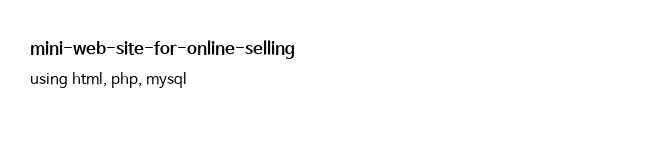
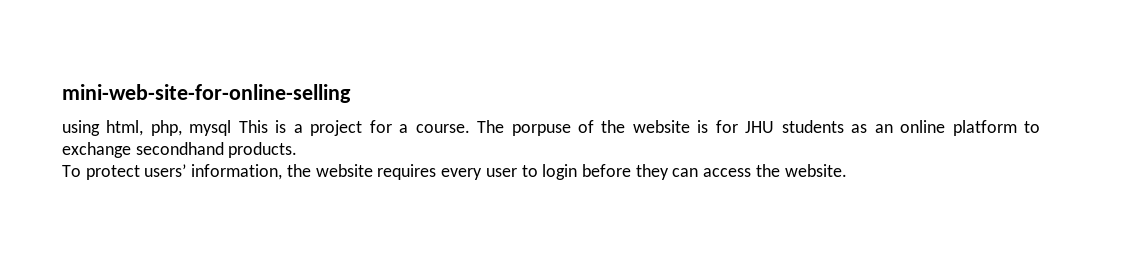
(187, 80) none -> [238,120,1041,136] [62,142,298,158] [62,164,847,180] This is a project for a course. The porpuse of the website is for JHU students as an online platform to exchange secondhand products. // To protect users’ information, the website requires every user to login before they can access the website.

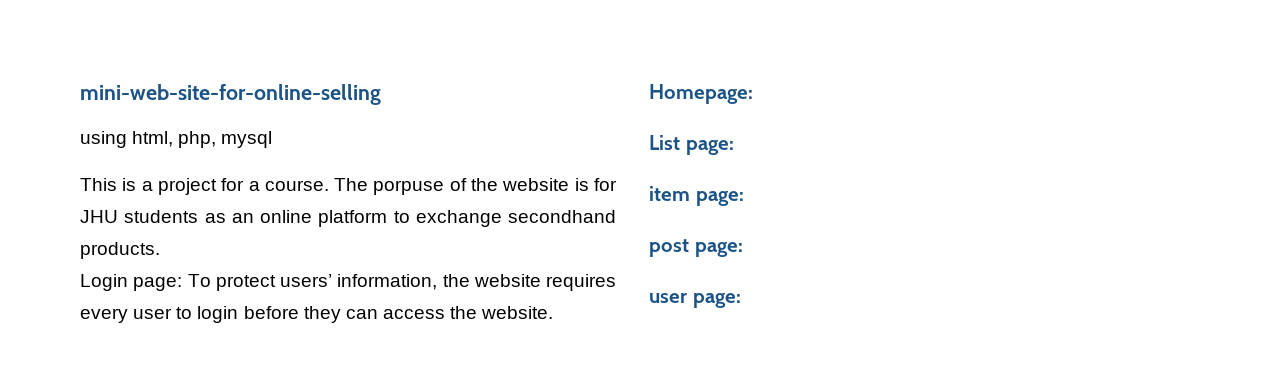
(232, 128) none -> (273, 139) //
(298, 150) none -> [80,274,183,291] Login page:
(847, 170) none -> [649,84,753,104] [649,135,734,155] [649,186,744,206] [649,239,743,257] [649,293,741,308] // Homepage: // List page: // item page: // post page: // user page:

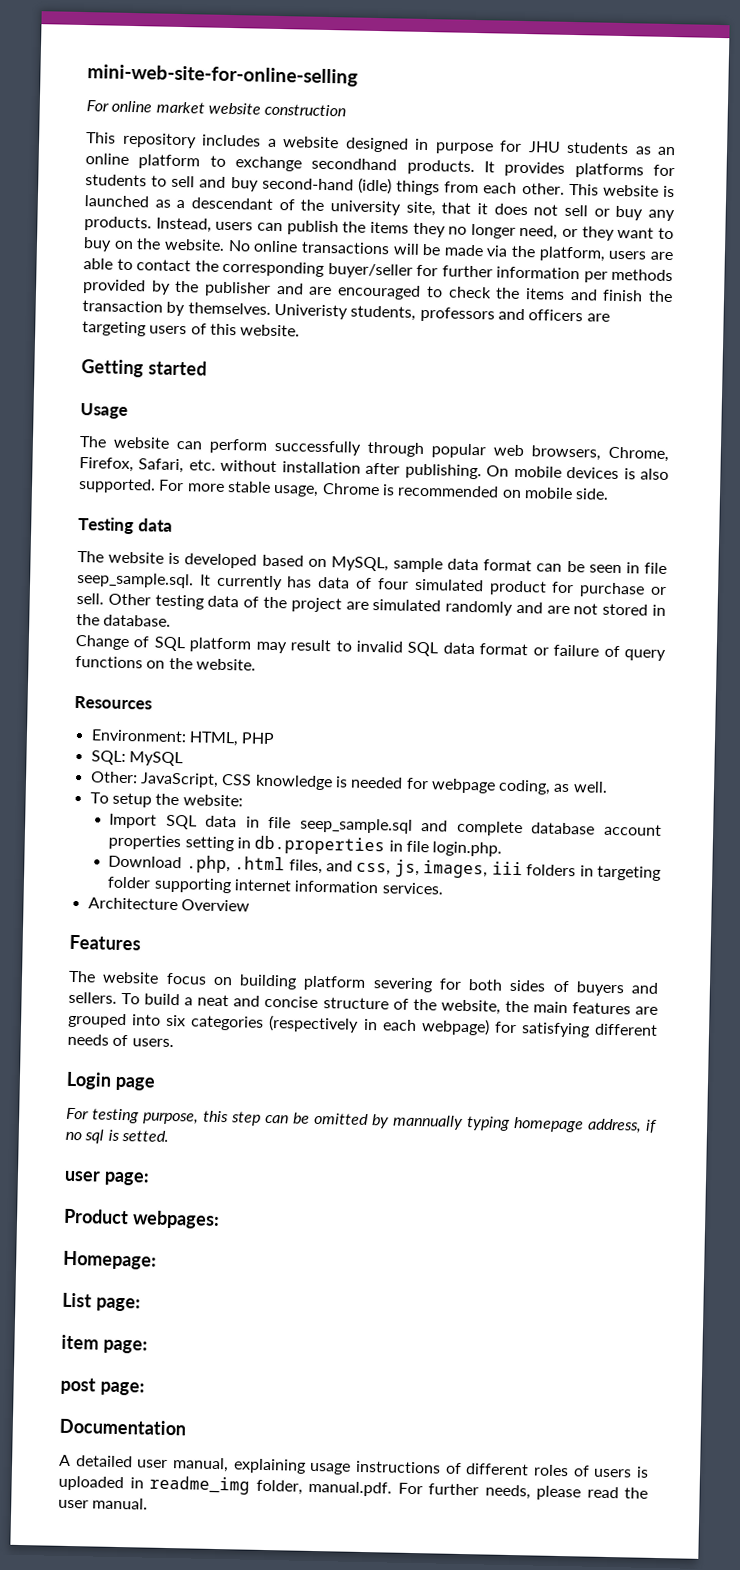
[80,131,273,148] [80,178,589,195] using html, php, mysql // This is a project for a course. The porpuse of the website is -> [86,100,347,117] [86,132,494,155] For online market website construction // This repository includes a website designed in purpose
[80,274,616,291] [80,306,554,323] // Login page: To protect users’ information, the website requires every user to login before they can access the website. -> [484,161,675,179] [85,174,675,198] [84,195,675,222] [84,216,675,241] [83,237,673,262] [83,258,673,283] [82,279,673,303] [82,300,610,323] [82,321,301,337] [81,359,207,378] [80,403,128,419] [79,436,669,463] [79,457,669,481] [78,477,610,500] [78,516,173,535] [77,550,667,575] [77,571,667,598] [76,592,666,616] [76,613,172,627] [75,634,667,662] [75,655,256,671] [74,695,152,710] [90,729,276,747] [90,750,183,767] [89,771,608,795] [89,792,243,808] [109,813,662,837] [108,834,503,857] [108,855,661,881] [107,876,444,895] [87,897,250,912] [69,934,141,951] [68,970,659,997] [68,991,658,1015] [67,1012,659,1038] [67,1033,174,1048] [66,1071,155,1091] [66,1107,657,1134] [65,1129,169,1144] [64,1170,150,1186] [63,1208,220,1230] It provides platforms for students to sell and buy second-hand (idle) things from each other. This website is launched as a descendant of the university site, that it does not sell or buy any products. Instead, users can publish the items they no longer need, or they want to buy on the website. No online transactions will be made via the platform, users are able to contact the corresponding buyer/seller for further information per methods provided by the publisher and are encouraged to check the items and finish the transaction by themselves. Univeristy students, professors and officers are targeting users of this website. // Getting started // Usage // The website can perform successfully through popular web browsers, Chrome, Firefox, Safari, etc. without installation after publishing. On mobile devices is also supported. For more stable usage, Chrome is recommended on mobile side. // Testing data // The website is developed based on MySQL, sample data format can be seen in file seep_sample.sql. It currently has data of four simulated product for purchase or sell. Other testing data of the project are simulated randomly and are not stored in the database. // Change of SQL platform may result to invalid SQL data format or failure of query functions on the website. // Resources // Environment: HTML, PHP // SQL: MySQL // Other: JavaScript, CSS knowledge is needed for webpage coding, as well. // To setup the website: // Import SQL data in file seep_sample.sql and complete database account properties setting in db.properties in file login.php. // Download .php, .html files, and css, js, images, iii folders in targeting folder supporting internet information services. // Architecture Overview // Features // The website focus on building platform severing for both sides of buyers and sellers. To build a neat and concise structure of the website, the main features are grouped into six categories (respectively in each webpage) for satisfying different needs of users. // Login page // For testing purpose, this step can be omitted by mannually typing homepage address, if no sql is setted. // user page: // Product webpages:
[649,293,741,308] user page: -> [59,1418,186,1436] [59,1454,649,1478] [58,1475,648,1501] [58,1497,149,1510] Documentation // A detailed user manual, explaining usage instructions of different roles of users is uploaded in readme_img folder, manual.pdf. For further needs, please read the user manual.

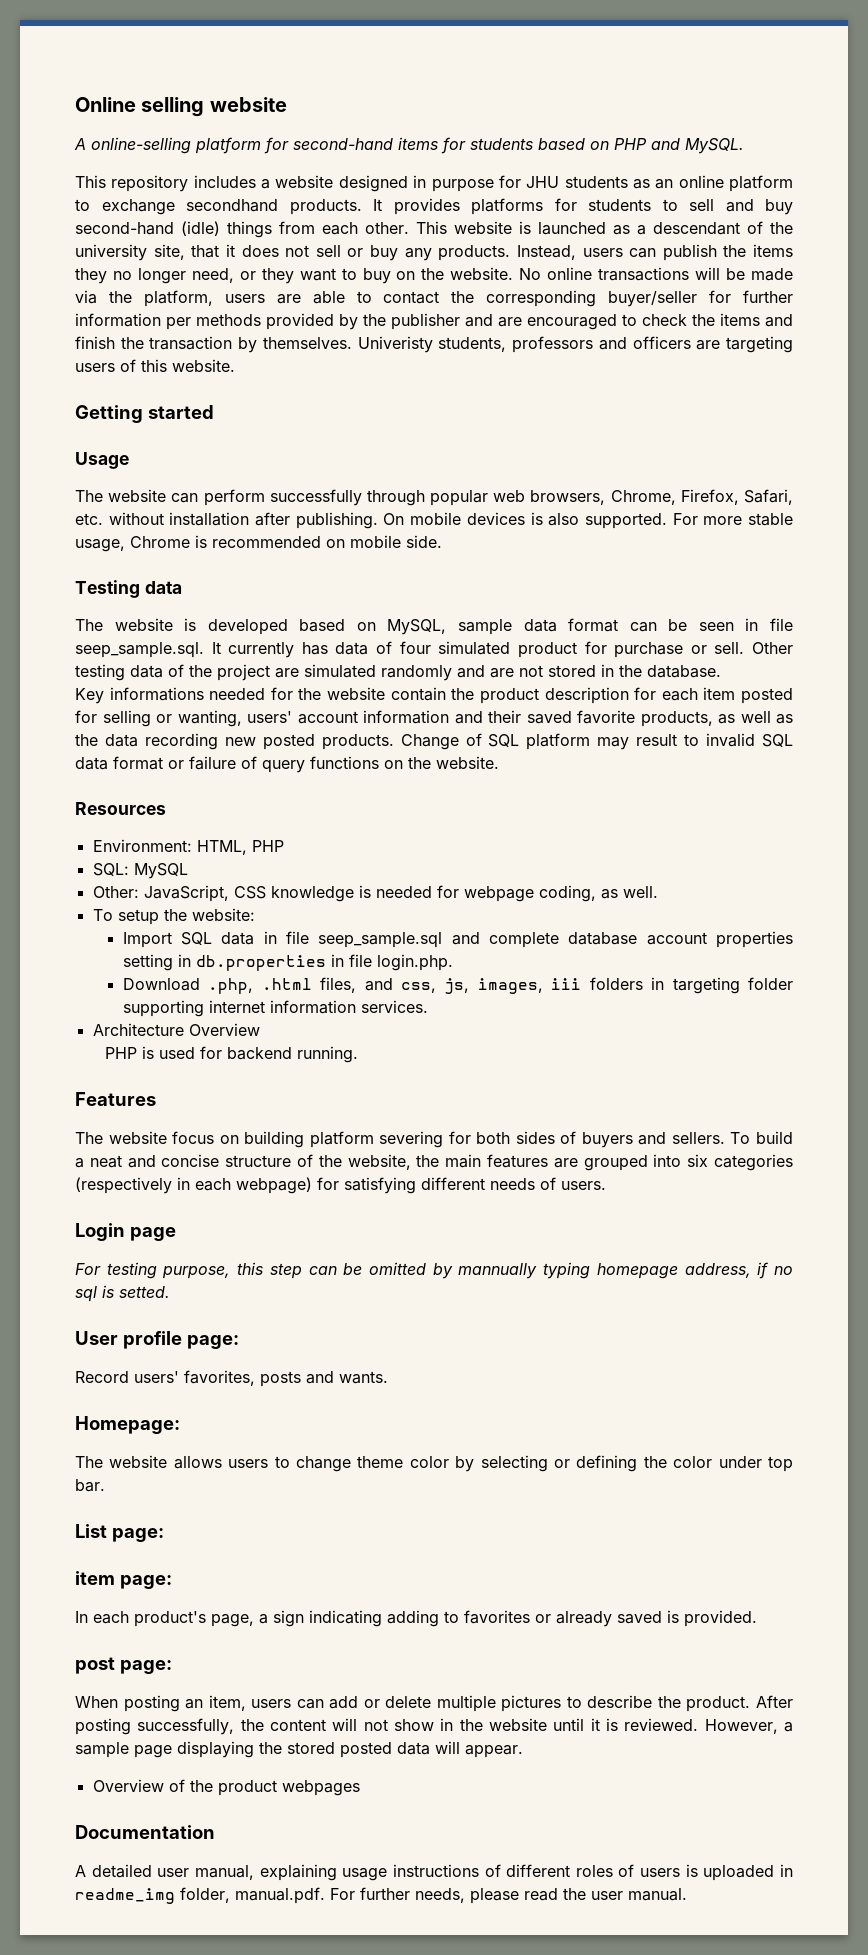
[87,64,358,87] [86,100,347,117] mini-web-site-for-online-selling // For online market website construction -> [75,97,287,117] [74,137,744,154] Online selling website // A online-selling platform for second-hand items for students based on PHP and MySQL.
(172, 620) none -> [75,687,794,704] [75,710,793,727] [75,733,394,750] Key informations needed for the website contain the product description for each item posted for selling or wanting, users' account information and their saved favorite products, as well as the data recording new posted products.
(250, 905) none -> [105,1046,359,1063] // PHP is used for backend running.
[64,1170,150,1186] [63,1208,220,1230] [63,1250,157,1270] [62,1292,141,1312] [61,1334,148,1354] [60,1377,145,1396] user page: // Product webpages: // Homepage: // List page: // item page: // post page: -> [75,1331,239,1349] [75,1370,388,1387] [75,1416,180,1434] [75,1455,793,1472] [75,1479,105,1492] [75,1524,164,1542] [75,1571,172,1589] [75,1610,757,1627] [75,1657,172,1674] [75,1695,793,1712] [75,1718,794,1735] [75,1741,523,1758] [92,1779,360,1796] User profile page: // Record users' favorites, posts and wants. // Homepage: // The website allows users to change theme color by selecting or defining the color under top bar. // List page: // item page: // In each product's page, a sign indicating adding to favorites or already saved is provided. // post page: // When posting an item, users can add or delete multiple pictures to describe the product. After posting successfully, the content will not show in the website until it is reviewed. However, a sample page displaying the stored posted data will appear. // Overview of the product webpages

